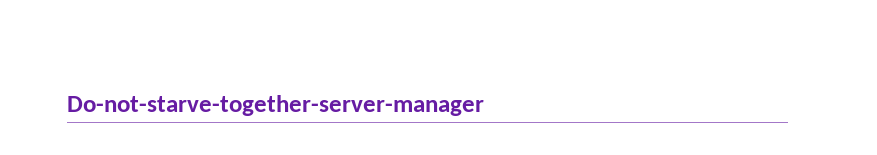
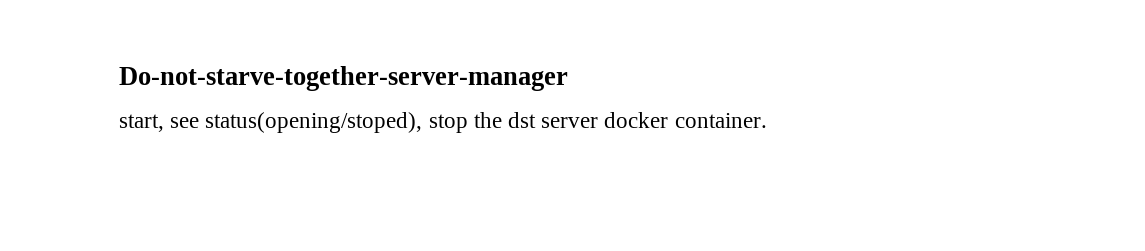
(484, 105) none -> [119,112,767,133] // start, see status(opening/stoped), stop the dst server docker container.

